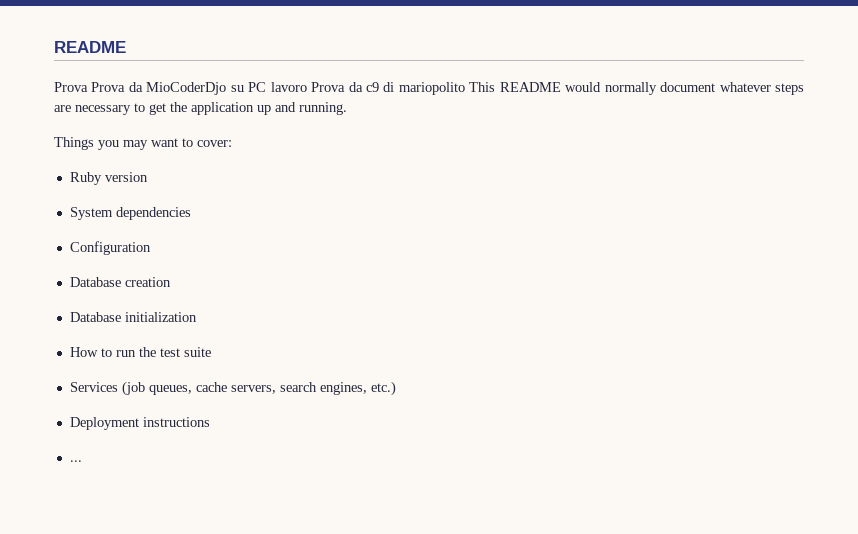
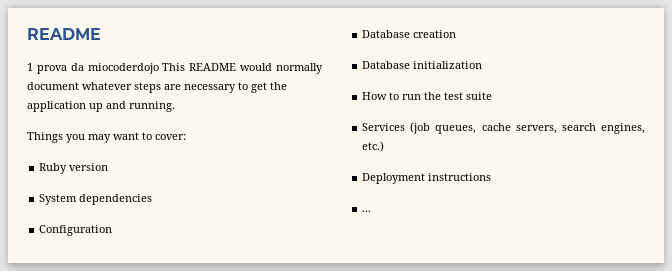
[54,82,465,95] Prova Prova da MioCoderDjo su PC lavoro Prova da c9 di mariopolito -> [27,63,159,74] 1 prova da miocoderdojo

